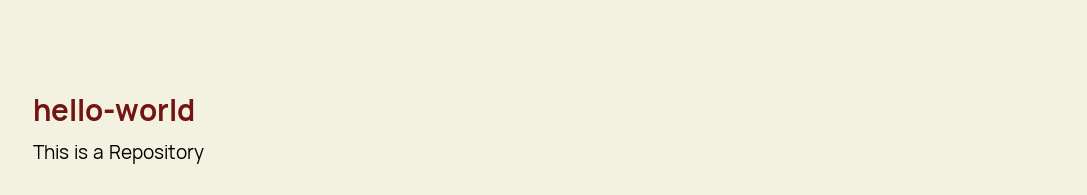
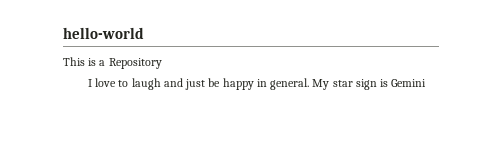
(205, 154) none -> [87,78,427,90] // I love to laugh and just be happy in general. My star sign is Gemini

